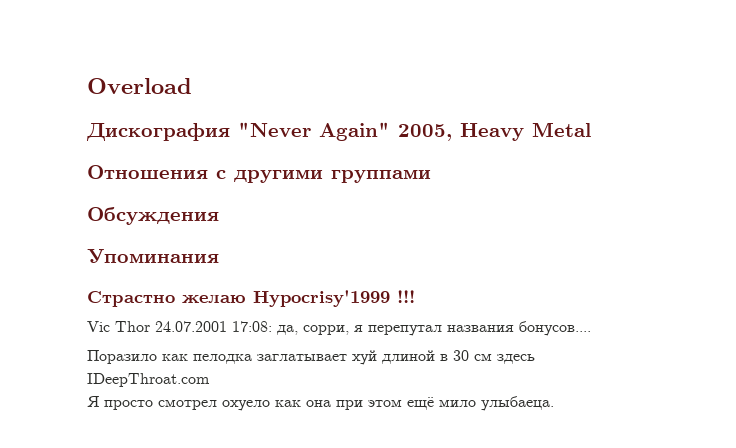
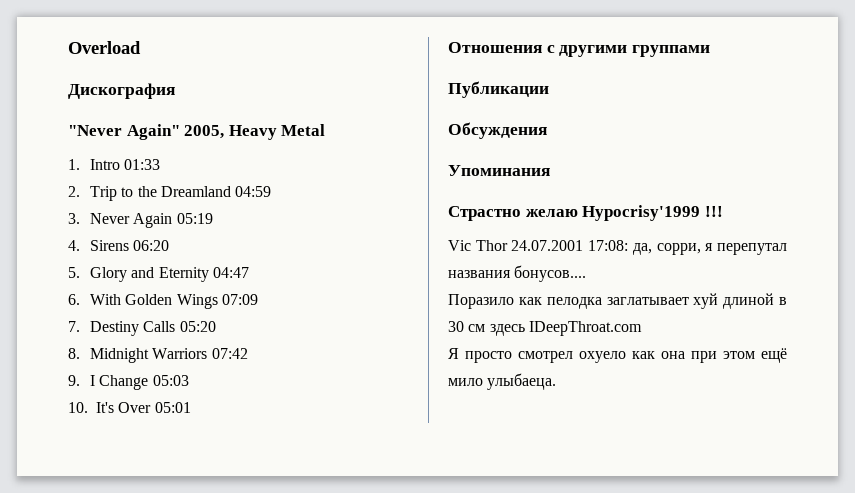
(230, 132) none -> (175, 91) //
(591, 129) none -> [68,159,161,170] [68,186,272,201] [68,213,213,228] [68,240,170,251] [68,267,250,282] [68,294,259,309] [68,321,216,336] [68,348,248,363] [68,375,189,390] [68,402,191,413] // 1. Intro 01:33 // 2. Trip to the Dreamland 04:59 // 3. Never Again 05:19 // 4. Sirens 06:20 // 5. Glory and Eternity 04:47 // 6. With Golden Wings 07:09 // 7. Destiny Calls 05:20 // 8. Midnight Warriors 07:42 // 9. I Change 05:03 // 10. It's Over 05:01
(431, 176) none -> [448,81,549,98] // Публикации

